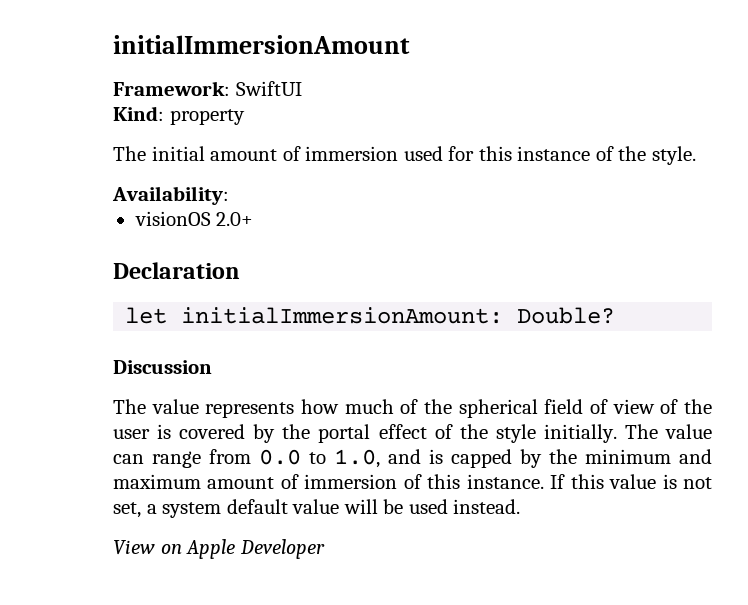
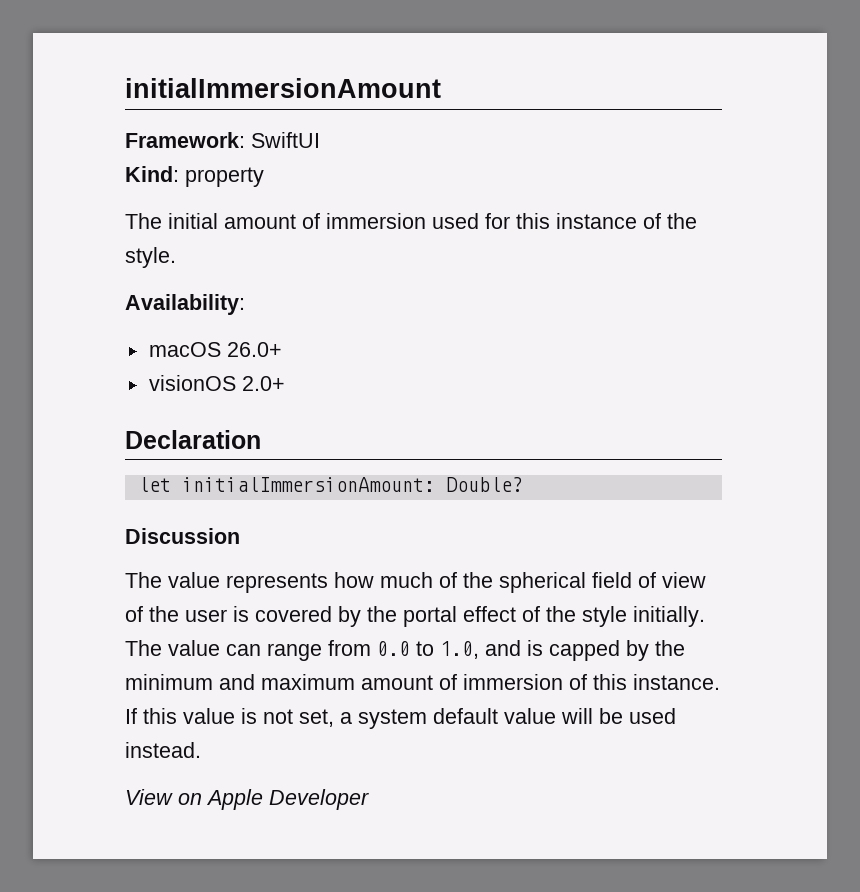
(229, 195) none -> [148,342,282,357] // macOS 26.0+

